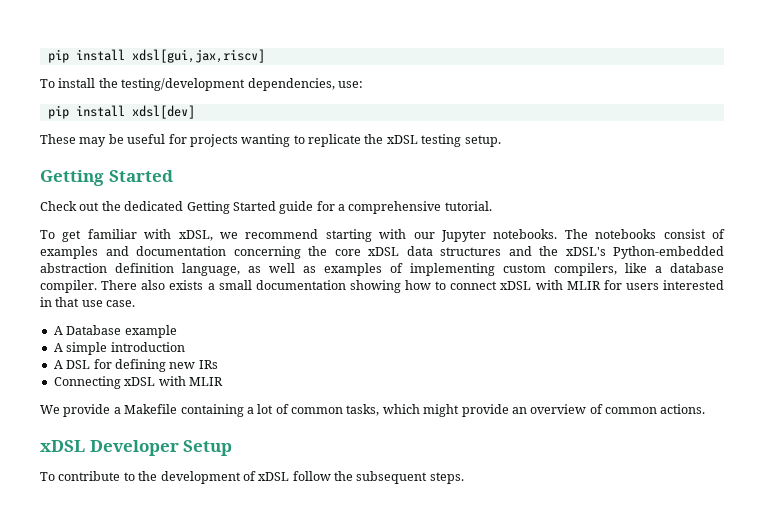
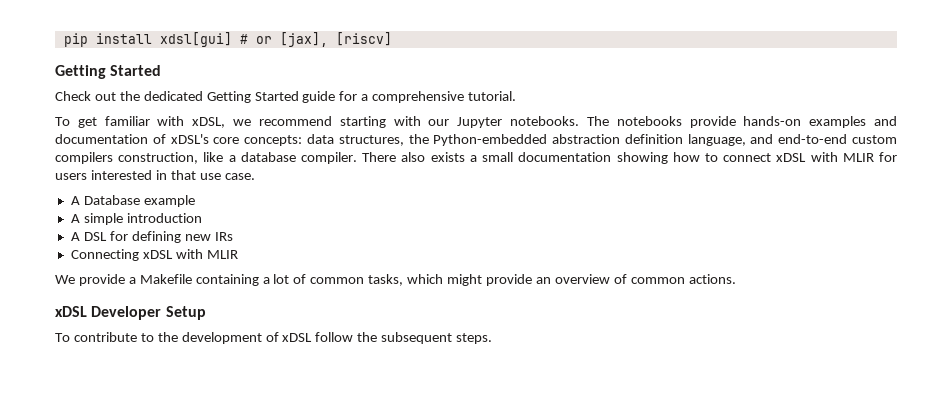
[47,49,265,63] [40,78,363,91] [47,105,195,119] [40,134,501,147] pip install xdsl[gui,jax,riscv] // To install the testing/development dependencies, use: // pip install xdsl[dev] // These may be useful for projects wanting to replicate the xDSL testing setup. -> [63,32,392,47] pip install xdsl[gui] # or [jax], [riscv]
[663,229,725,239] consist of -> [689,116,802,128] provide hands-on
[233,246,724,259] [40,263,617,276] concerning the core xDSL data structures and the xDSL's Python-embedded abstraction definition language, as well as examples of implementing custom compilers, -> [152,134,898,146] [55,152,199,164] of xDSL's core concepts: data structures, the Python-embedded abstraction definition language, and end-to-end custom compilers construction,

